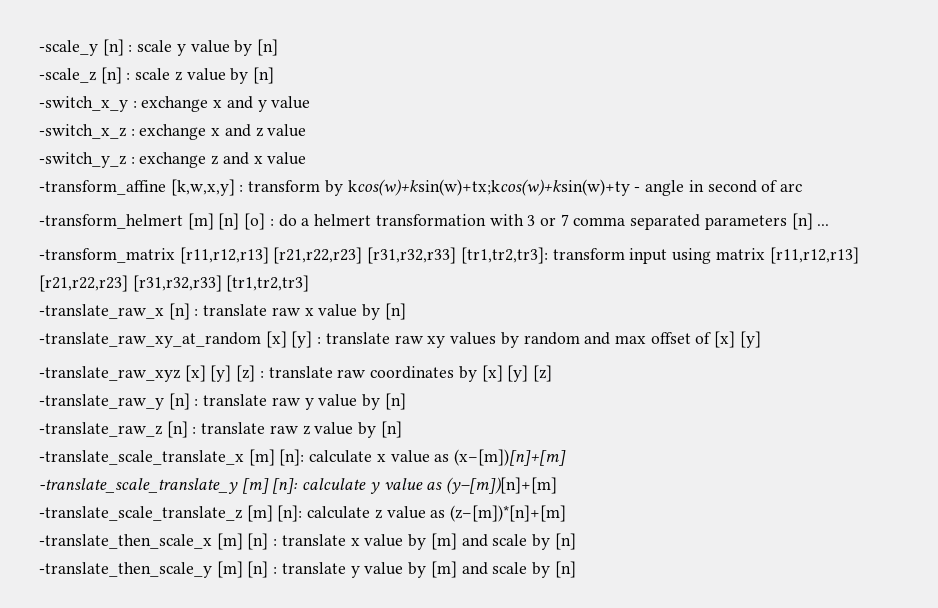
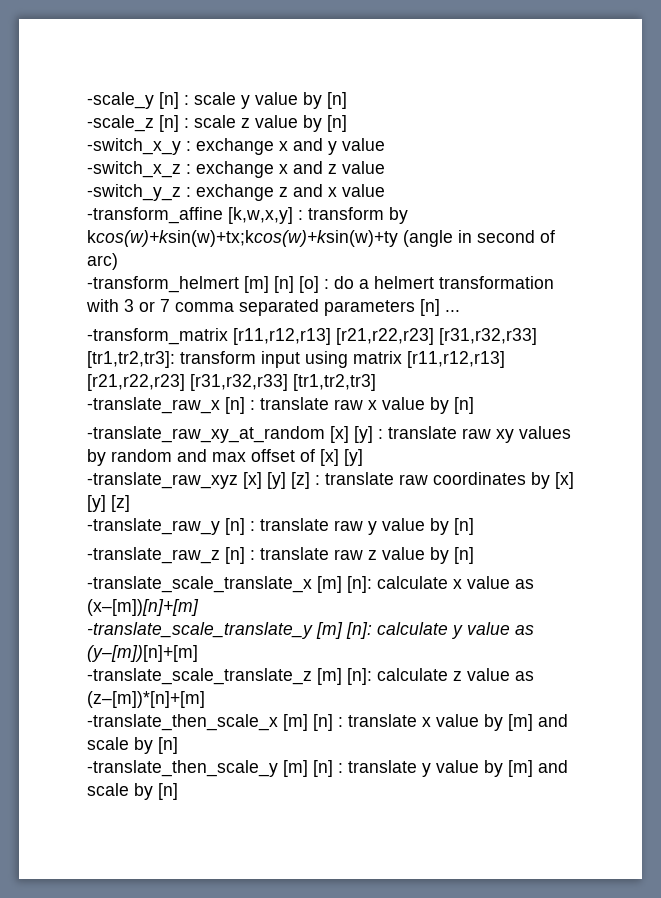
[634,180,685,196] - angle -> [403,230,453,247] (angle
[779,183,802,192] arc -> [87,253,118,270] arc)

